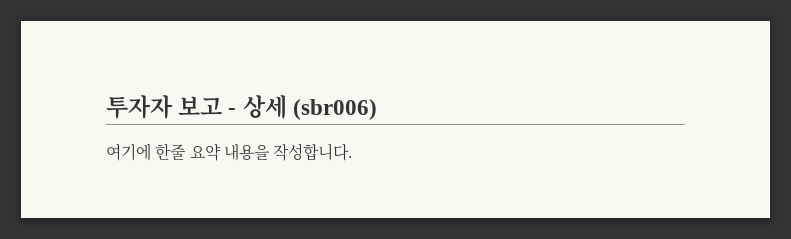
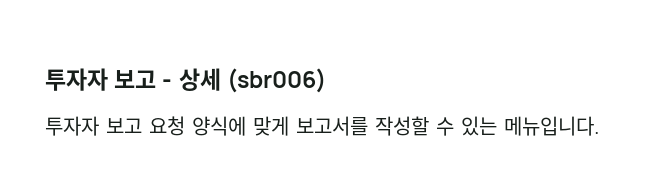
[106,143,353,161] 여기에 한줄 요약 내용을 작성합니다. -> [45,116,600,136] 투자자 보고 요청 양식에 맞게 보고서를 작성할 수 있는 메뉴입니다.

